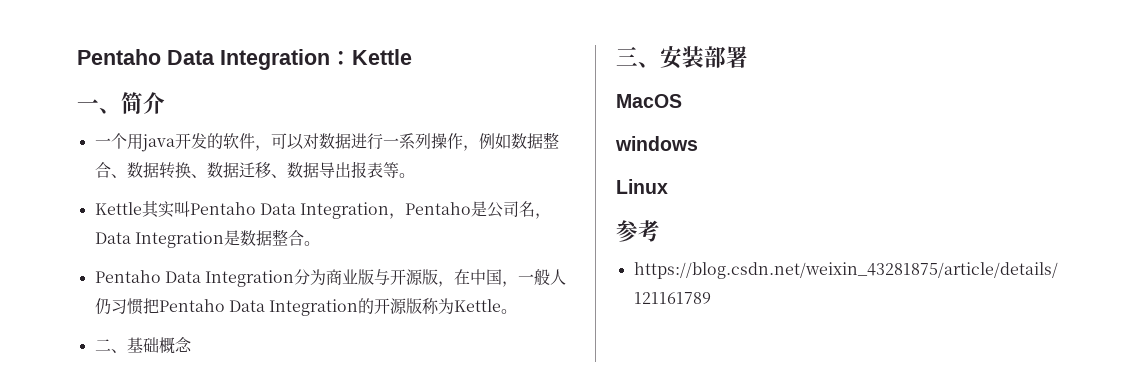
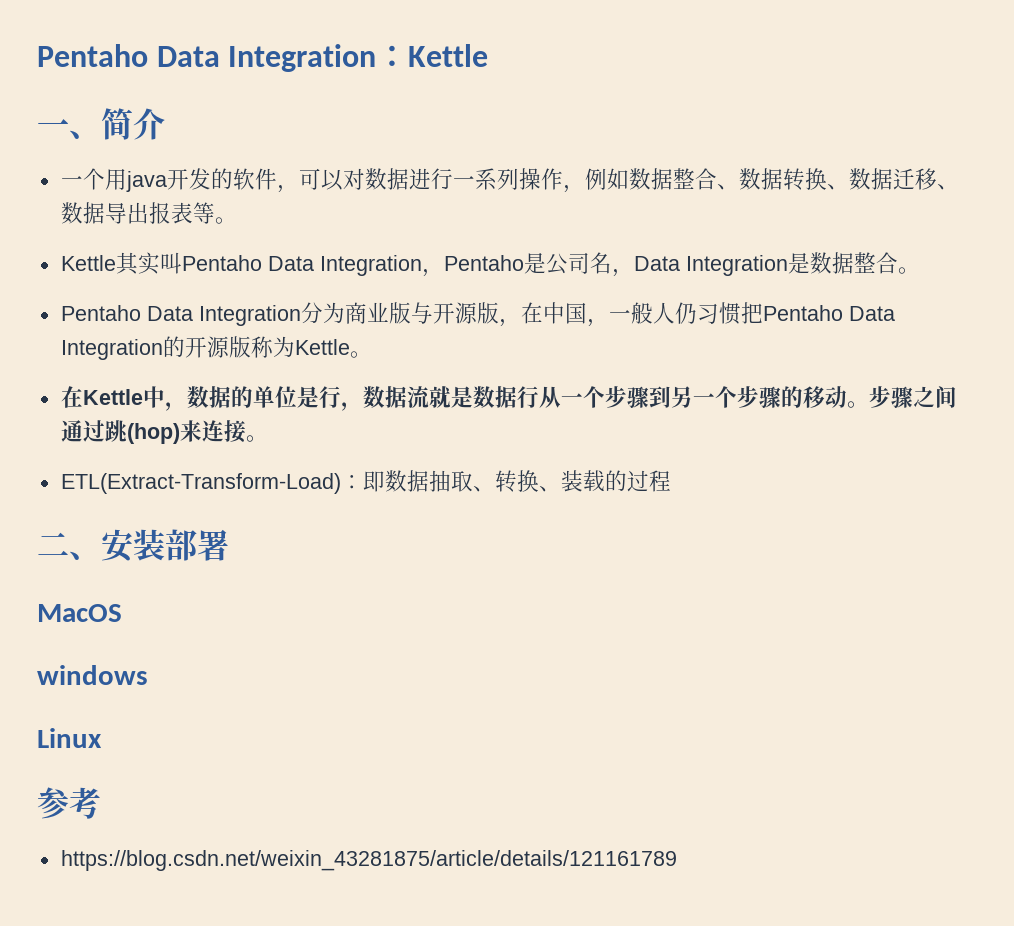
[94,337,192,354] [616,46,638,66] 二、基础概念 // 三 -> [60,386,957,411] [60,420,268,444] [60,470,671,494] [37,532,69,557] 在Kettle中，数据的单位是行，数据流就是数据行从一个步骤到另一个步骤的移动。步骤之间通过跳(hop)来连接。 // ETL(Extract-Transform-Load)：即数据抽取、转换、装载的过程 // 二

